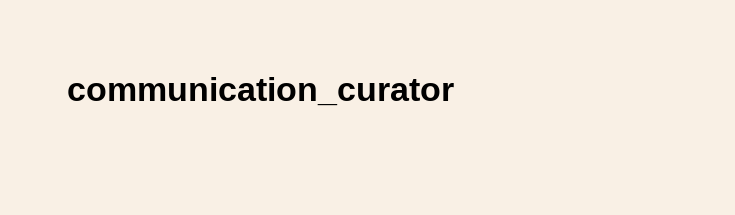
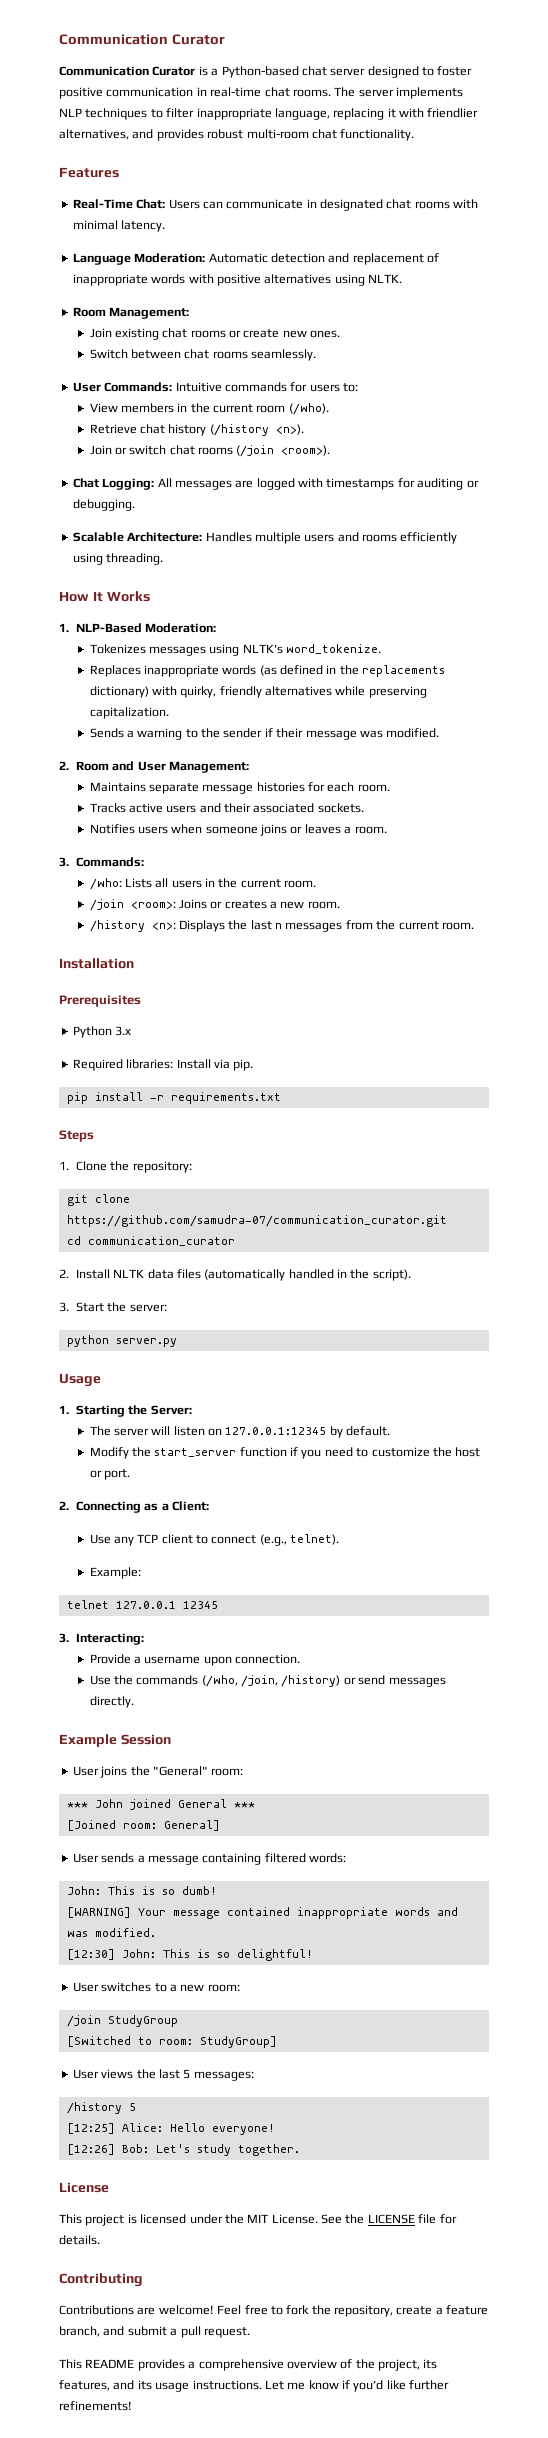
[67,77,454,106] communication_curator -> [59,34,225,45] [59,66,473,78] [59,87,463,99] [59,108,479,120] [59,129,415,141] [59,167,119,178] [72,199,479,211] [72,220,166,232] [72,253,439,265] [72,274,402,286] [72,307,190,319] [89,328,341,340] [89,349,317,361] [72,382,358,392] [89,403,329,415] [89,424,304,436] [89,445,331,457] [72,478,479,490] [72,499,135,511] [72,532,458,544] [72,553,164,565] [59,591,150,602] [59,623,217,633] [89,644,382,656] [89,665,446,677] [89,686,427,698] [89,707,169,719] [89,728,440,740] [59,761,249,773] [89,782,390,794] [89,803,364,813] [89,824,387,836] [59,857,144,867] [89,878,317,890] [89,899,340,911] [89,920,474,932] [59,958,134,969] [59,995,141,1007] [72,1026,132,1038] [72,1059,254,1071] [66,1092,281,1104] [59,1130,94,1142] [59,1161,192,1173] [66,1194,130,1206] [66,1215,447,1227] [66,1236,235,1246] [59,1269,411,1281] [59,1302,167,1312] [66,1335,177,1347] [59,1373,101,1387] [59,1405,192,1417] [89,1426,391,1438] [89,1447,481,1459] [89,1469,130,1480] [59,1501,209,1513] [89,1534,340,1546] [89,1567,141,1579] [66,1600,218,1609] [59,1633,144,1645] [89,1654,301,1666] [89,1675,446,1687] [89,1696,134,1708] [59,1734,171,1747] [72,1766,244,1778] [66,1799,255,1810] [66,1820,220,1831] [72,1853,346,1865] [66,1886,217,1895] [66,1907,458,1919] [66,1928,156,1937] [66,1949,313,1961] [72,1982,240,1992] [66,2015,178,2027] [66,2036,277,2048] [72,2069,254,2081] [66,2102,136,2114] [66,2123,275,2135] [66,2144,300,2156] [59,2182,109,2193] [59,2214,457,2226] [59,2235,100,2245] [59,2273,143,2287] [59,2305,489,2317] [59,2326,250,2338] [59,2359,438,2371] [59,2380,450,2392] [59,2401,132,2411] Communication Curator // Communication Curator is a Python-based chat server designed to foster positive communication in real-time chat rooms. The server implements NLP techniques to filter inappropriate language, replacing it with friendlier alternatives, and provides robust multi-room chat functionality. // Features // Real-Time Chat: Users can communicate in designated chat rooms with minimal latency. // Language Moderation: Automatic detection and replacement of inappropriate words with positive alternatives using NLTK. // Room Management: // Join existing chat rooms or create new ones. // Switch between chat rooms seamlessly. // User Commands: Intuitive commands for users to: // View members in the current room (/who). // Retrieve chat history (/history <n>). // Join or switch chat rooms (/join <room>). // Chat Logging: All messages are logged with timestamps for auditing or debugging. // Scalable Architecture: Handles multiple users and rooms efficiently using threading. // How It Works // 1. NLP-Based Moderation: // Tokenizes messages using NLTK's word_tokenize. // Replaces inappropriate words (as defined in the replacements dictionary) with quirky, friendly alternatives while preserving capitalization. // Sends a warning to the sender if their message was modified. // 2. Room and User Management: // Maintains separate message histories for each room. // Tracks active users and their associated sockets. // Notifies users when someone joins or leaves a room. // 3. Commands: // /who: Lists all users in the current room. // /join <room>: Joins or creates a new room. // /history <n>: Displays the last n messages from the current room. // Installation // Prerequisites // Python 3.x // Required libraries: Install via pip. // pip install -r requirements.txt // Steps // 1. Clone the repository: // git clone https://github.com/samudra-07/communication_curator.git // cd communication_curator // 2. Install NLTK data files (automatically handled in the script). // 3. Start the server: // python server.py // Usage // 1. Starting the Server: // The server will listen on 127.0.0.1:12345 by default. // Modify the start_server function if you need to customize the host or port. // 2. Connecting as a Client: // Use any TCP client to connect (e.g., telnet). // Example: // telnet 127.0.0.1 12345 // 3. Interacting: // Provide a username upon connection. // Use the commands (/who, /join, /history) or send messages directly. // Example Session // User joins the "General" room: // *** John joined General *** // [Joined room: General] // User sends a message containing filtered words: // John: This is so dumb! // [WARNING] Your message contained inappropriate words and was modified. // [12:30] John: This is so delightful! // User switches to a new room: // /join StudyGroup // [Switched to room: StudyGroup] // User views the last 5 messages: // /history 5 // [12:25] Alice: Hello everyone! // [12:26] Bob: Let's study together. // License // This project is licensed under the MIT License. See the LICENSE file for details. // Contributing // Contributions are welcome! Feel free to fork the repository, create a feature branch, and submit a pull request. // This README provides a comprehensive overview of the project, its features, and its usage instructions. Let me know if you’d like further refinements!

